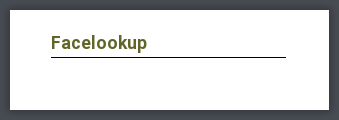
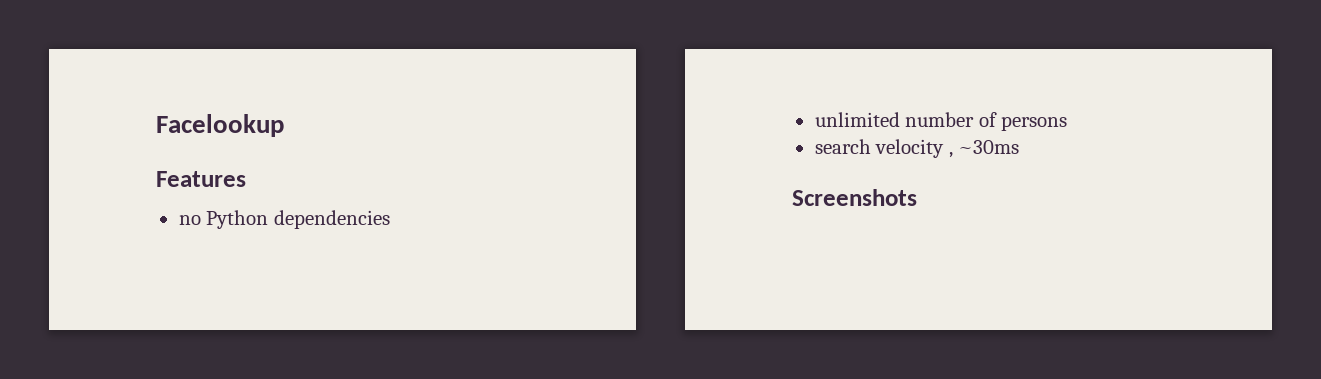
(147, 44) none -> [156,171,246,187] [178,210,390,229] [814,112,1068,131] [814,139,1020,158] [792,189,917,206] // Features // no Python dependencies // unlimited number of persons // search velocity , ~30ms // Screenshots

